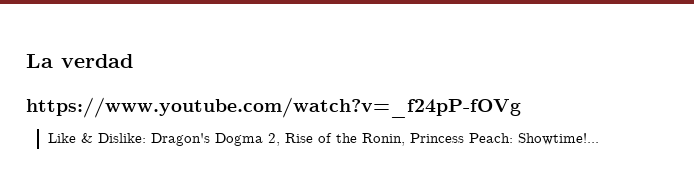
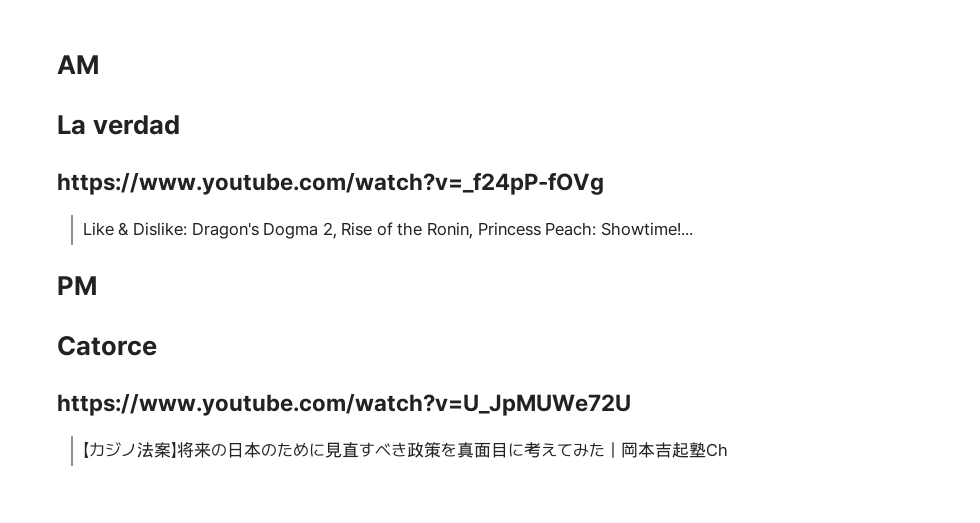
(26, 61) none -> [57,55,99,74] AM //
(599, 139) none -> [57,276,97,295] [57,336,157,356] [57,393,631,416] [82,442,728,458] // PM // Catorce // https://www.youtube.com/watch?v=U_JpMUWe72U // 【カジノ法案】将来の日本のために見直すべき政策を真面目に考えてみた｜岡本吉起塾Ch

